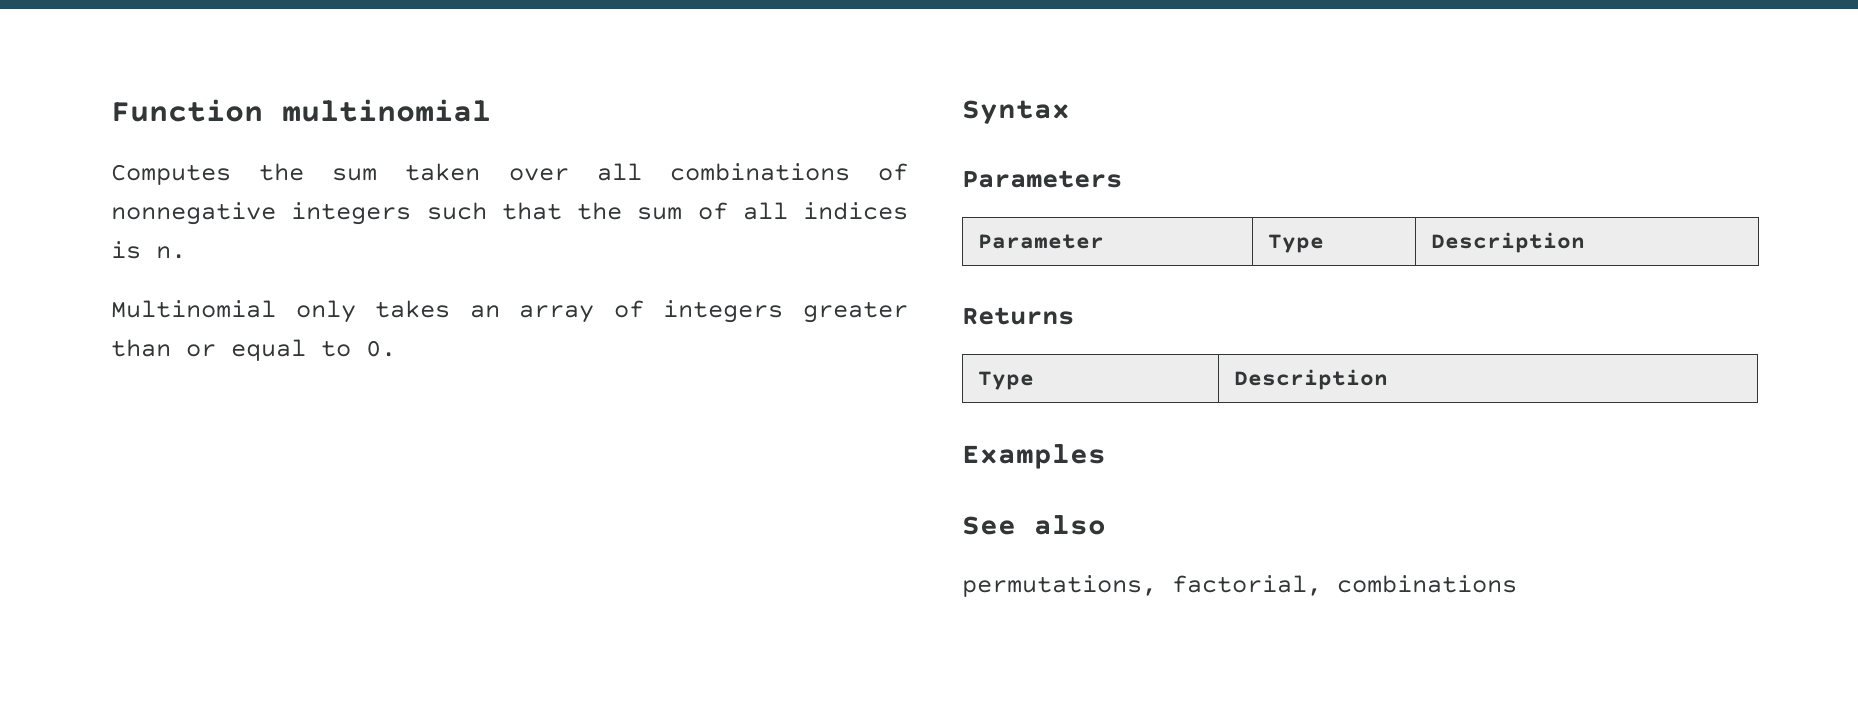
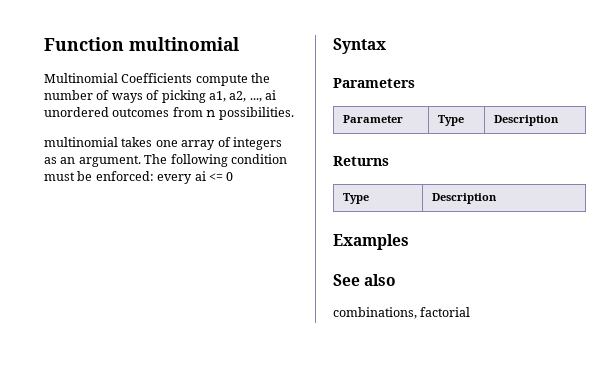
[111,163,908,185] [111,202,908,225] [111,241,186,259] [111,300,908,323] [111,339,396,361] Computes the sum taken over all combinations of nonnegative integers such that the sum of all indices is n. // Multinomial only takes an array of integers greater than or equal to 0. -> [44,73,271,86] [44,90,276,103] [44,107,294,120] [44,137,282,150] [44,154,287,167] [44,171,234,184] Multinomial Coefficients compute the number of ways of picking a1, a2, ..., ai unordered outcomes from n possibilities. // multinomial takes one array of integers as an argument. The following condition must be enforced: every ai <= 0
[962,575,1517,597] permutations, factorial, combinations -> [333,307,471,319] combinations, factorial

